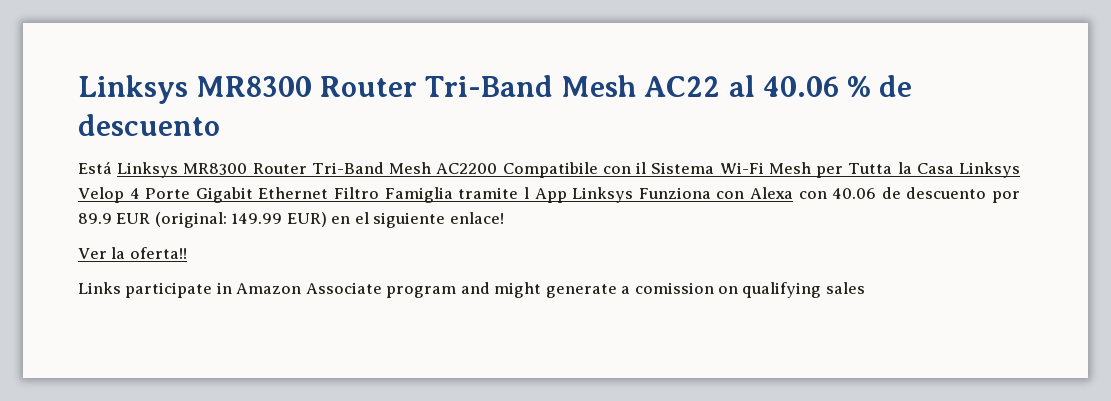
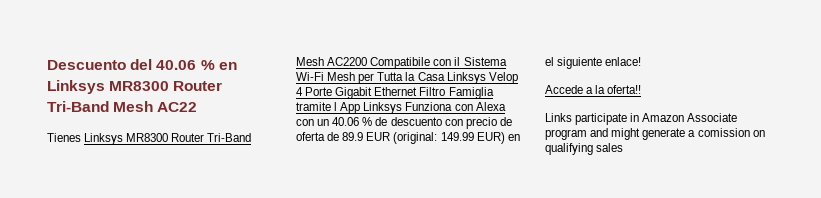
(78, 89) none -> [47,59,237,70] Descuento del 40.06 % en
[728,75,912,97] [78,114,220,136] [78,161,112,174] al 40.06 % de descuento // Está -> [47,133,81,142] // Tienes
[832,187,1020,203] 40.06 de descuento por -> [317,117,512,129] [296,132,340,141] un 40.06 % de descuento con precio de oferta de
[78,248,107,259] Ver -> [545,85,594,94] Accede a

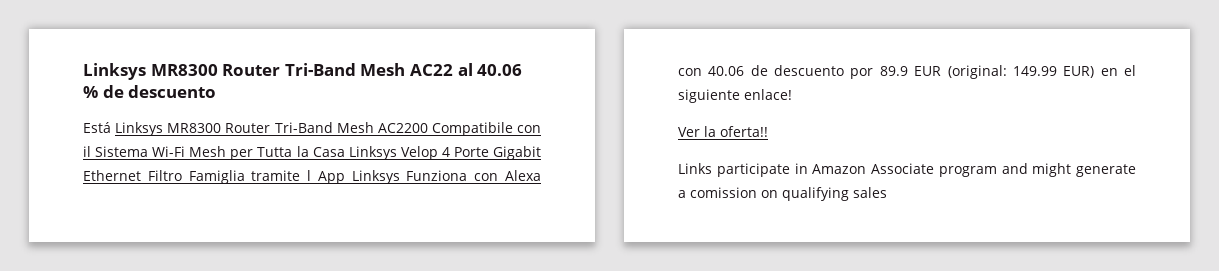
[47,59,237,70] Descuento del 40.06 % en -> (83, 71) none
[47,133,81,142] // Tienes -> [457,63,523,76] [83,85,217,98] [83,122,111,133] al 40.06 % de descuento // Está
[317,117,512,129] [296,132,340,141] un 40.06 % de descuento con precio de oferta de -> [708,65,874,79] 40.06 de descuento por
[545,85,594,94] Accede a -> [678,127,700,137] Ver

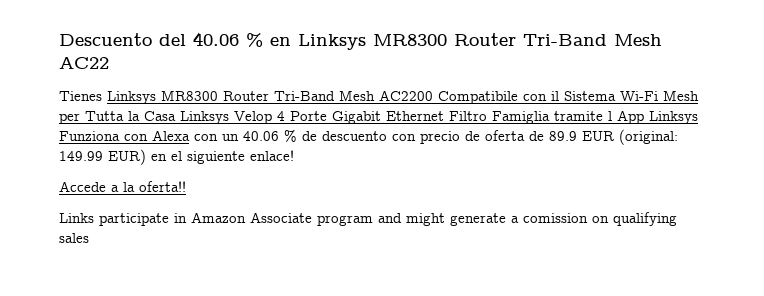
(83, 71) none -> [59,32,291,47] Descuento del 40.06 % en
[457,63,523,76] [83,85,217,98] [83,122,111,133] al 40.06 % de descuento // Está -> [59,91,102,101] // Tienes
[708,65,874,79] 40.06 de descuento por -> [222,129,544,144] un 40.06 % de descuento con precio de oferta de
[678,127,700,137] Ver -> [59,181,119,192] Accede a

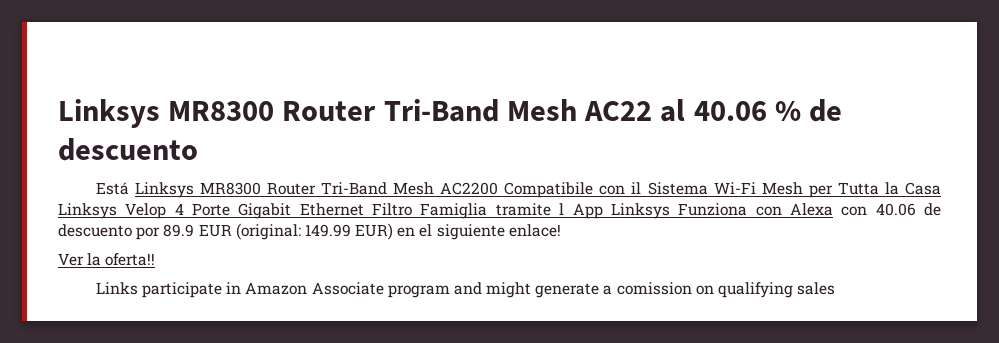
[59,32,291,47] Descuento del 40.06 % en -> (58, 113) none
[59,91,102,101] // Tienes -> [660,99,843,122] [58,138,198,161] [95,182,129,195] al 40.06 % de descuento // Está
[222,129,544,144] un 40.06 % de descuento con precio de oferta de -> [875,203,942,216] [58,224,161,240] 40.06 de descuento por
[59,181,119,192] Accede a -> [58,253,84,266] Ver

